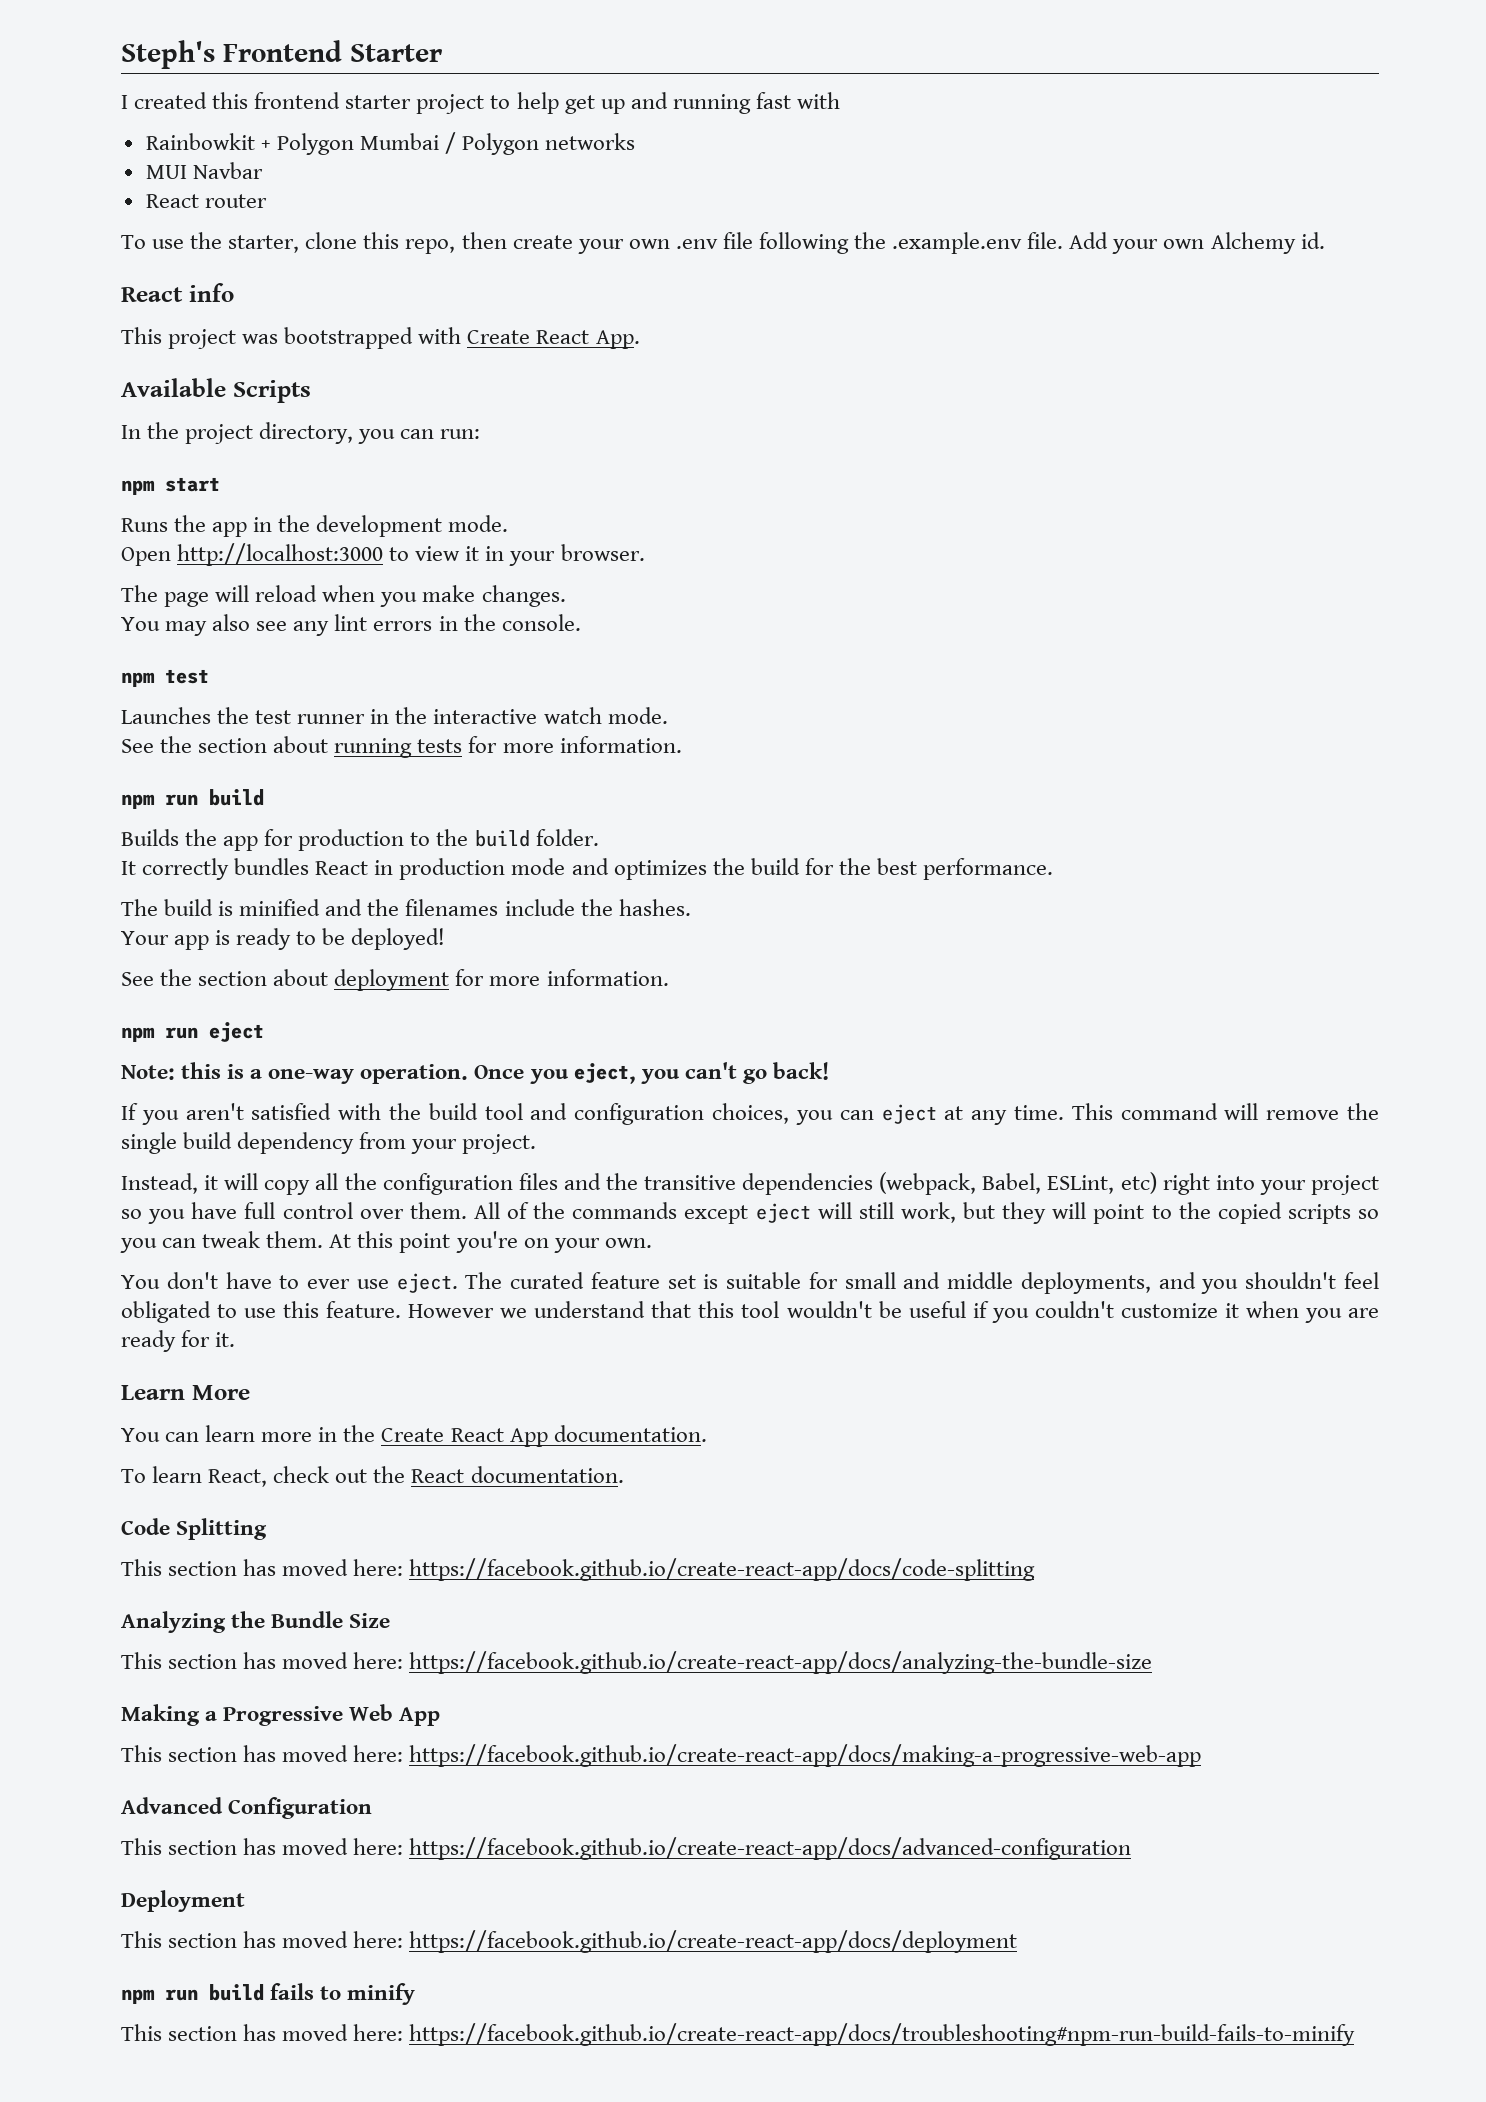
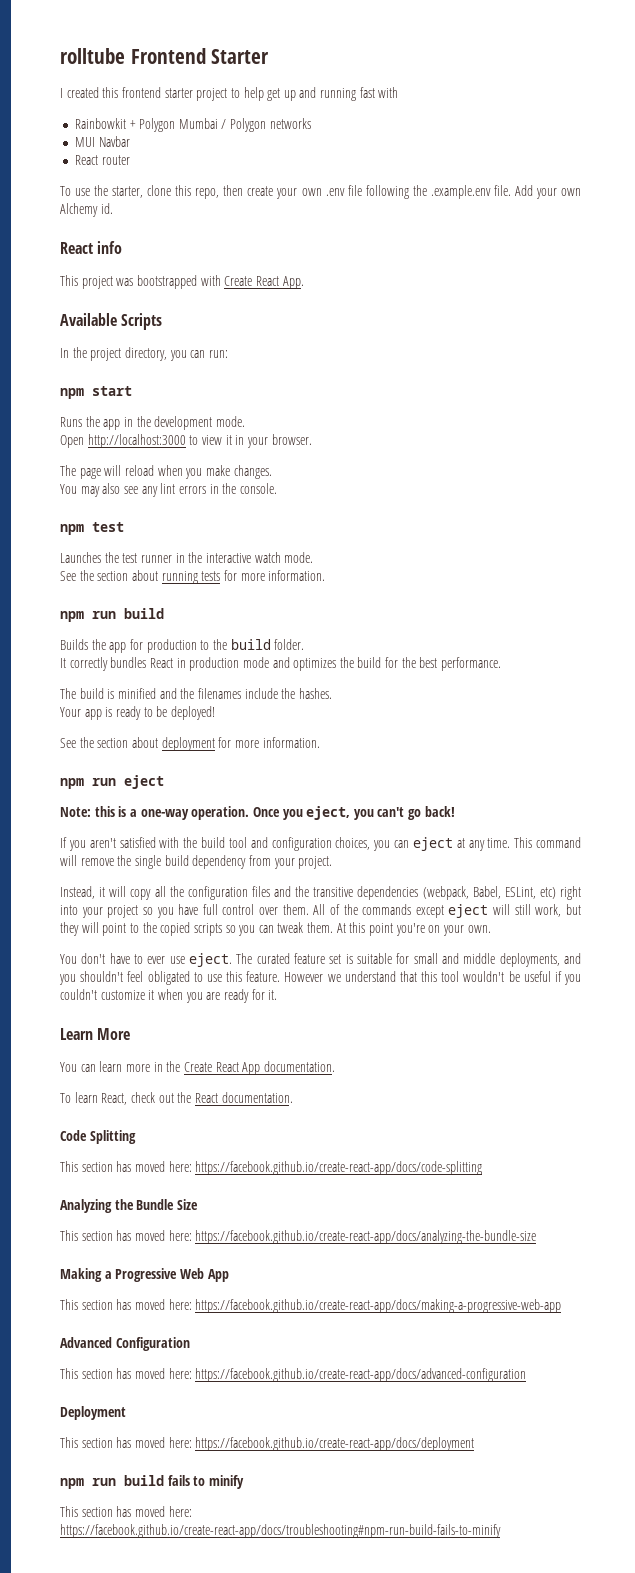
[121,40,215,69] Steph's -> [60,48,125,64] rolltube

